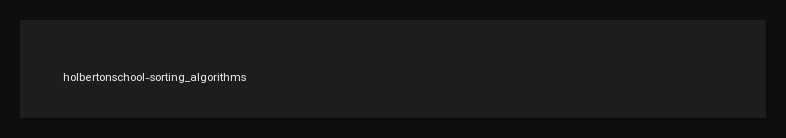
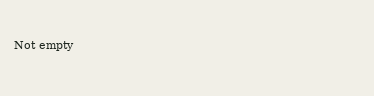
[63,73,246,83] holbertonschool-sorting_algorithms -> [14,41,74,51] Not empty

